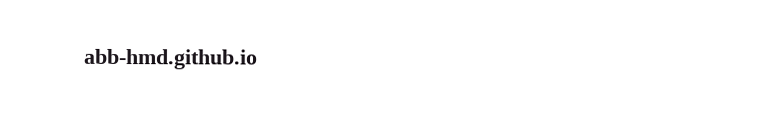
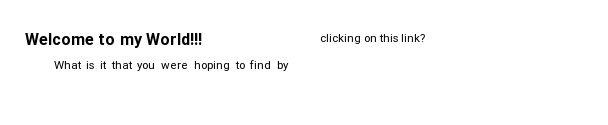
[83,48,258,70] abb-hmd.github.io -> [25,33,202,48] [53,60,290,71] [320,34,426,44] Welcome to my World!!! // What is it that you were hoping to find by clicking on this link?

